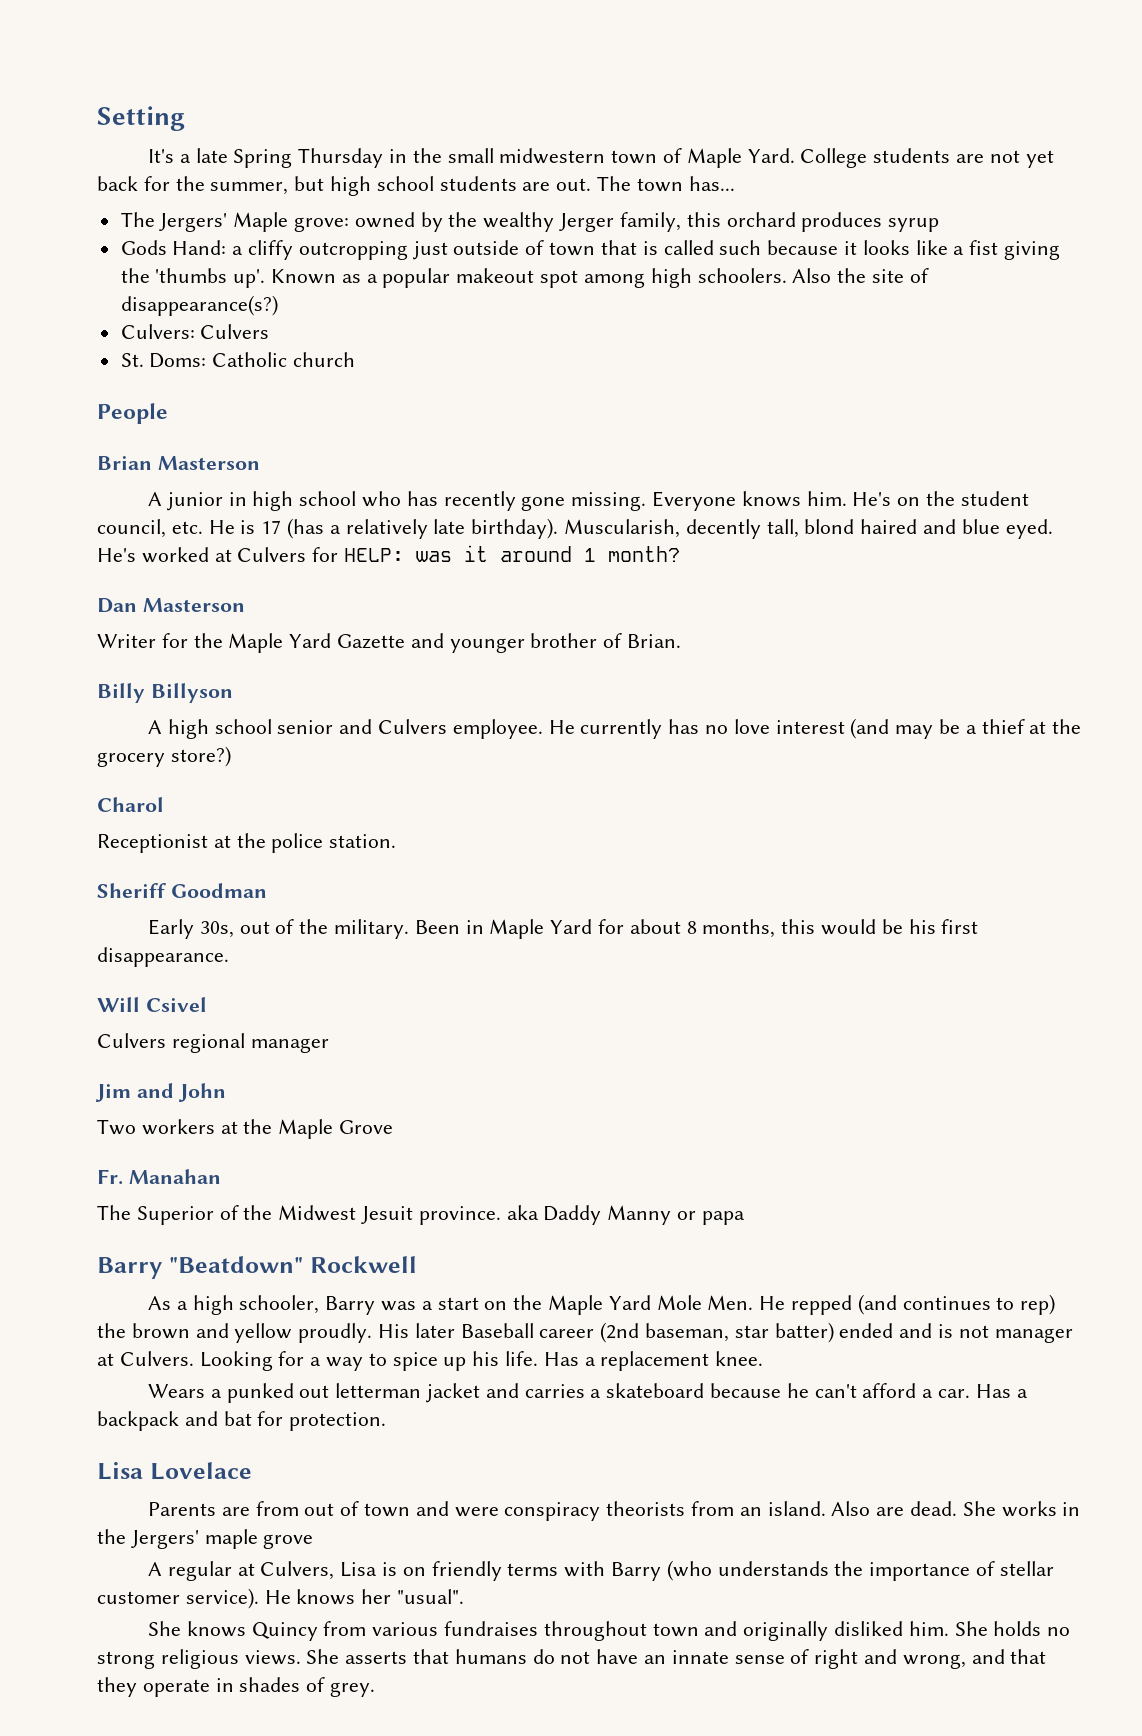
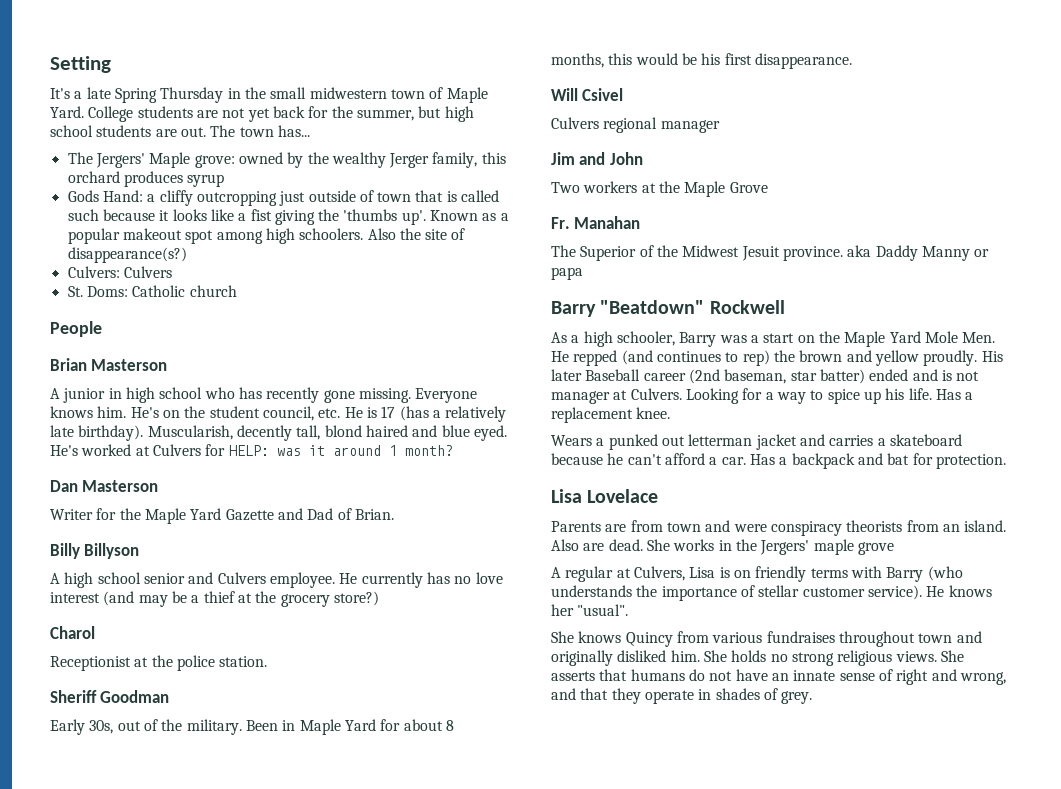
[449,633,598,653] younger brother -> [307,508,334,520] Dad
[304,1501,360,1516] out of -> (663, 526) none

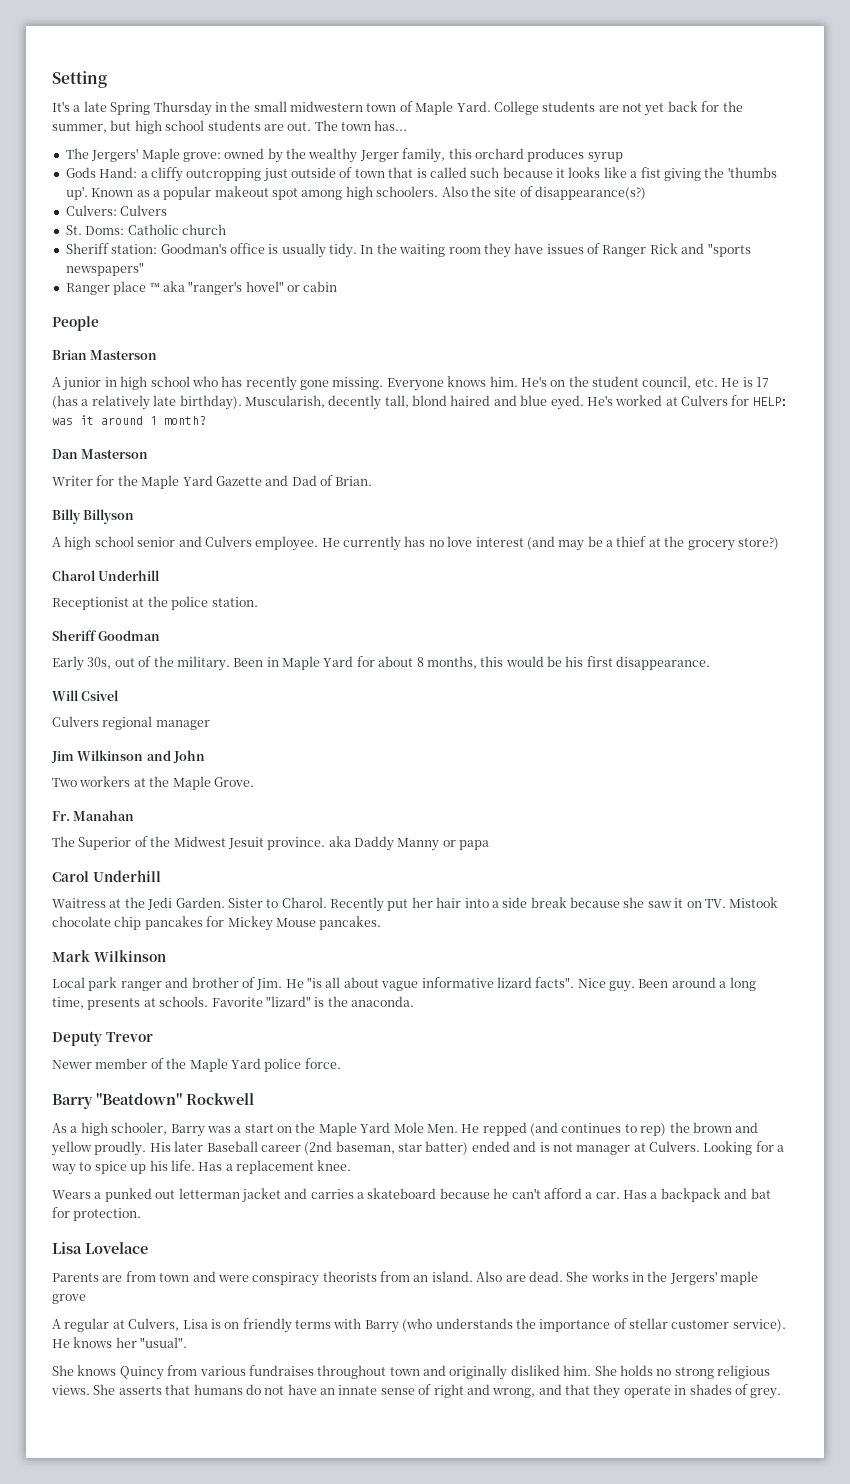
(237, 291) none -> [65,243,751,258] [65,262,144,276] [65,281,338,295] // Sheriff station: Goodman's office is usually tidy. In the waiting room they have issues of Ranger Rick and "sports newspapers" // Ranger place ™ aka "ranger's hovel" or cabin
(95, 632) none -> [98,570,161,581] Underhill
(575, 158) none -> [77,750,144,761] Wilkinson
[729,182,768,193] Grove -> [213,777,254,787] Grove.
(583, 273) none -> [52,870,161,882] [52,897,779,912] [52,916,382,931] [52,950,166,962] [52,977,756,992] [52,996,414,1010] [52,1031,153,1046] [52,1058,341,1072] // Carol Underhill // Waitress at the Jedi Garden. Sister to Charol. Recently put her hair into a side break because she saw it on TV. Mistook chocolate chip pancakes for Mickey Mouse pancakes. // Mark Wilkinson // Local park ranger and brother of Jim. He "is all about vague informative lizard facts". Nice guy. Been around a long time, presents at schools. Favorite "lizard" is the anaconda. // Deputy Trevor // Newer member of the Maple Yard police force.

